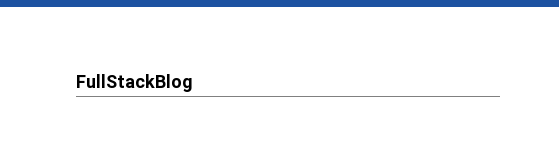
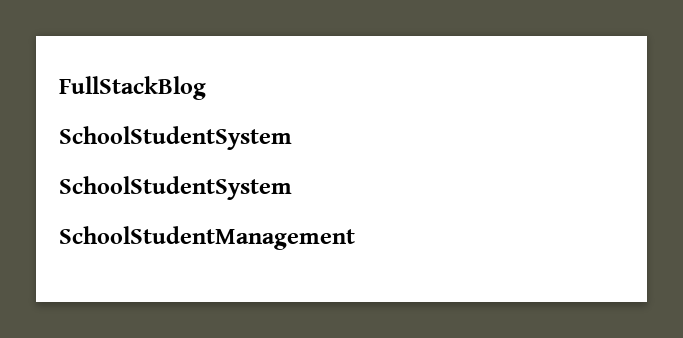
(193, 83) none -> [59,126,292,150] [59,176,292,200] [59,226,355,250] // SchoolStudentSystem // SchoolStudentSystem // SchoolStudentManagement

